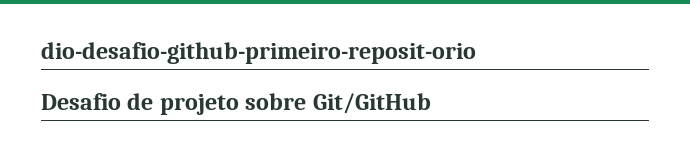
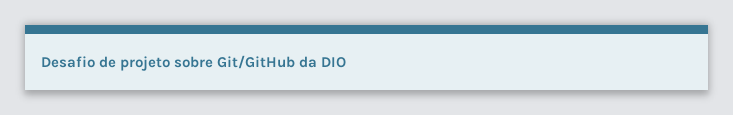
[41,42,476,64] dio-desafio-github-primeiro-reposit-orio // -> (41, 62) none
(431, 103) none -> [299,56,347,68] da DIO

